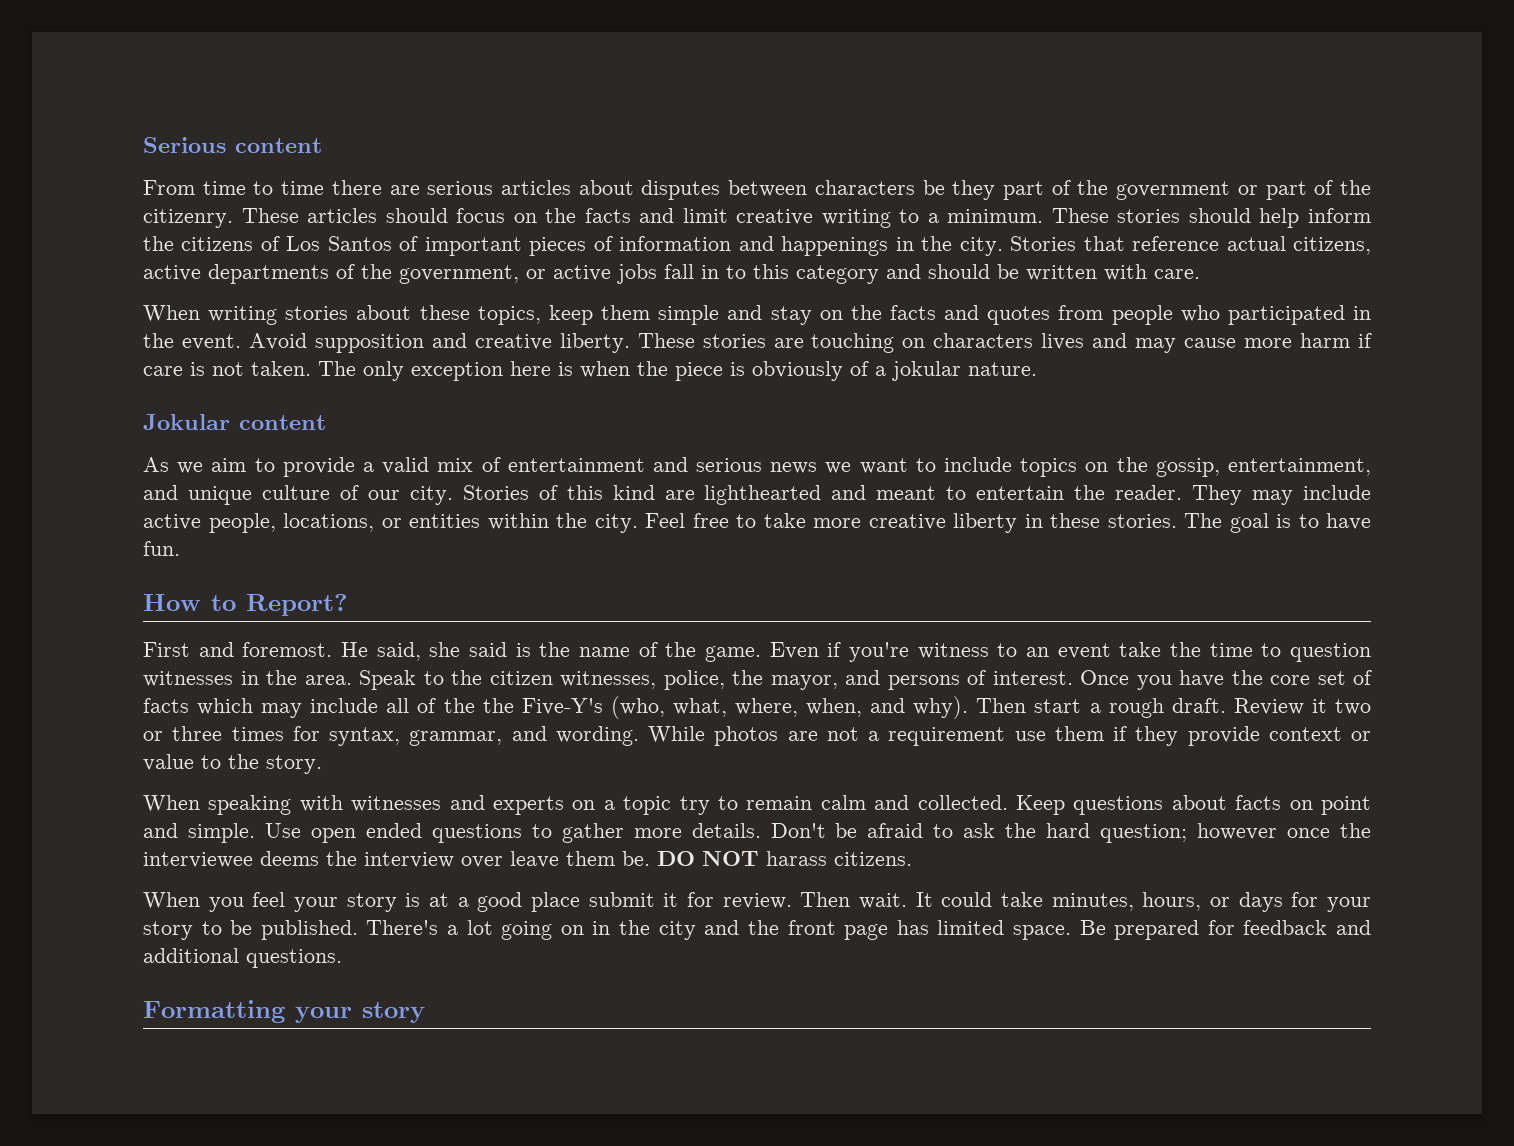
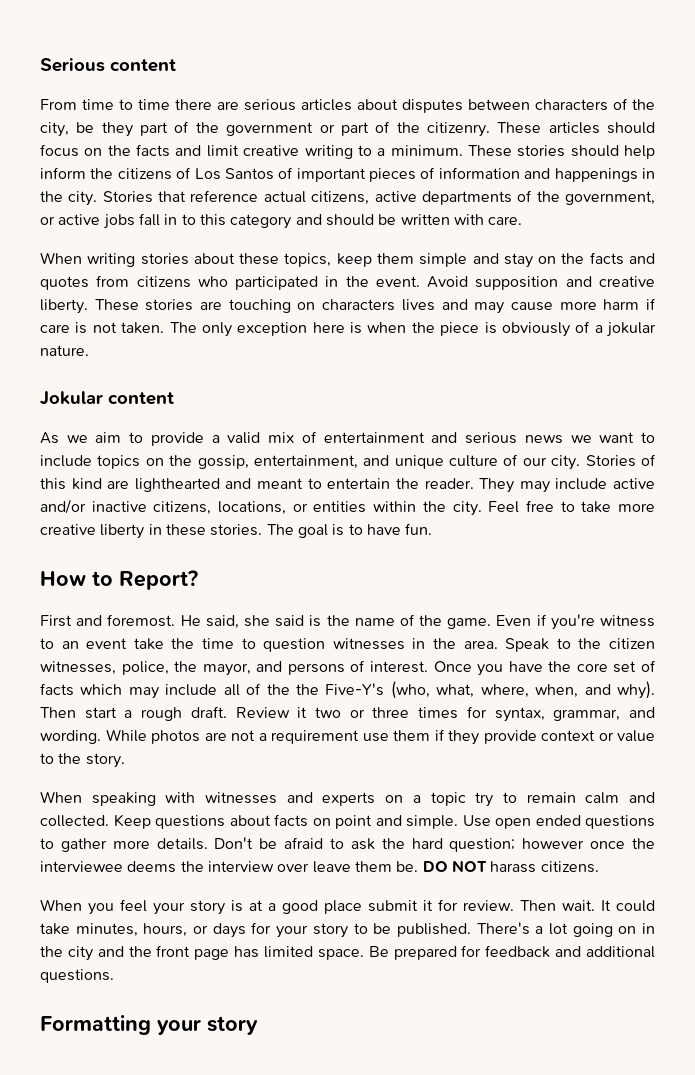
(915, 187) none -> [613,98,655,110] [40,122,69,137] of the city,
[1111,305,1173,325] people -> [136,276,191,288] citizens
[208,513,276,533] people, -> [40,499,212,515] and/or inactive citizens,

